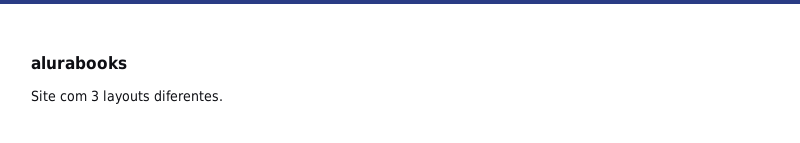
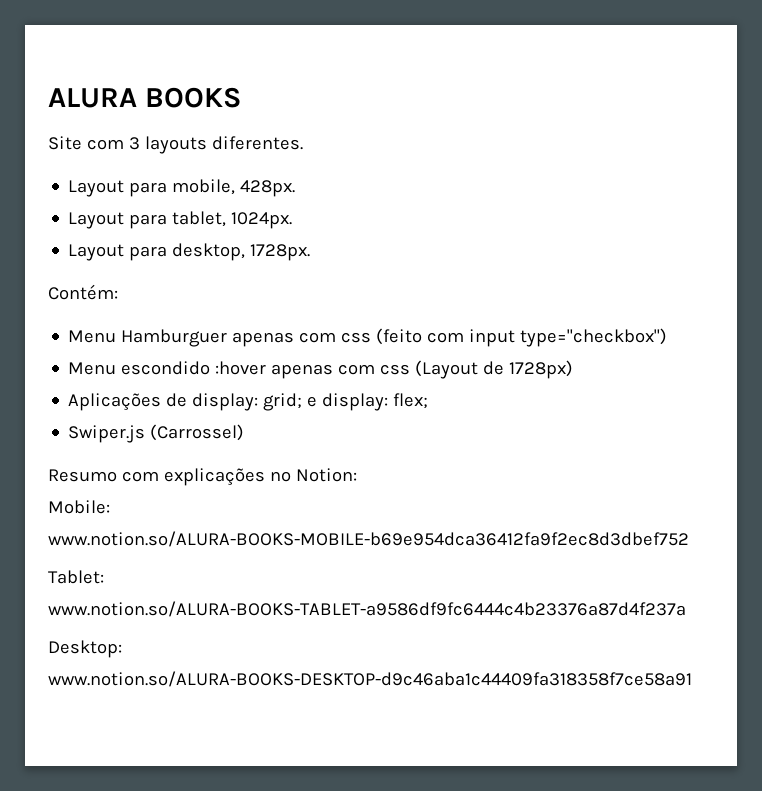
[31,56,127,70] alurabooks -> [48,87,241,108] ALURA BOOKS
(223, 96) none -> [68,179,296,197] [68,211,293,229] [68,243,311,261] [48,284,118,300] [68,328,668,347] [68,360,574,379] [68,393,429,411] [68,424,245,443] [48,468,357,486] [48,500,110,514] [48,531,689,547] [48,570,104,584] [48,601,686,617] [48,640,122,658] [48,671,692,687] // Layout para mobile, 428px. // Layout para tablet, 1024px. // Layout para desktop, 1728px. // Contém: // Menu Hamburguer apenas com css (feito com input type="checkbox") // Menu escondido :hover apenas com css (Layout de 1728px) // Aplicações de display: grid; e display: flex; // Swiper.js (Carrossel) // Resumo com explicações no Notion: // Mobile: www.notion.so/ALURA-BOOKS-MOBILE-b69e954dca36412fa9f2ec8d3dbef752 // Tablet: www.notion.so/ALURA-BOOKS-TABLET-a9586df9fc6444c4b23376a87d4f237a // Desktop: www.notion.so/ALURA-BOOKS-DESKTOP-d9c46aba1c44409fa318358f7ce58a91

